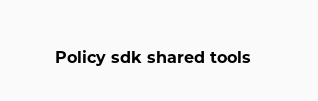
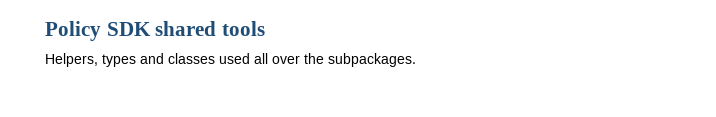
[111,51,142,63] sdk -> [106,22,151,36] SDK
(251, 57) none -> [45,53,416,67] // Helpers, types and classes used all over the subpackages.

